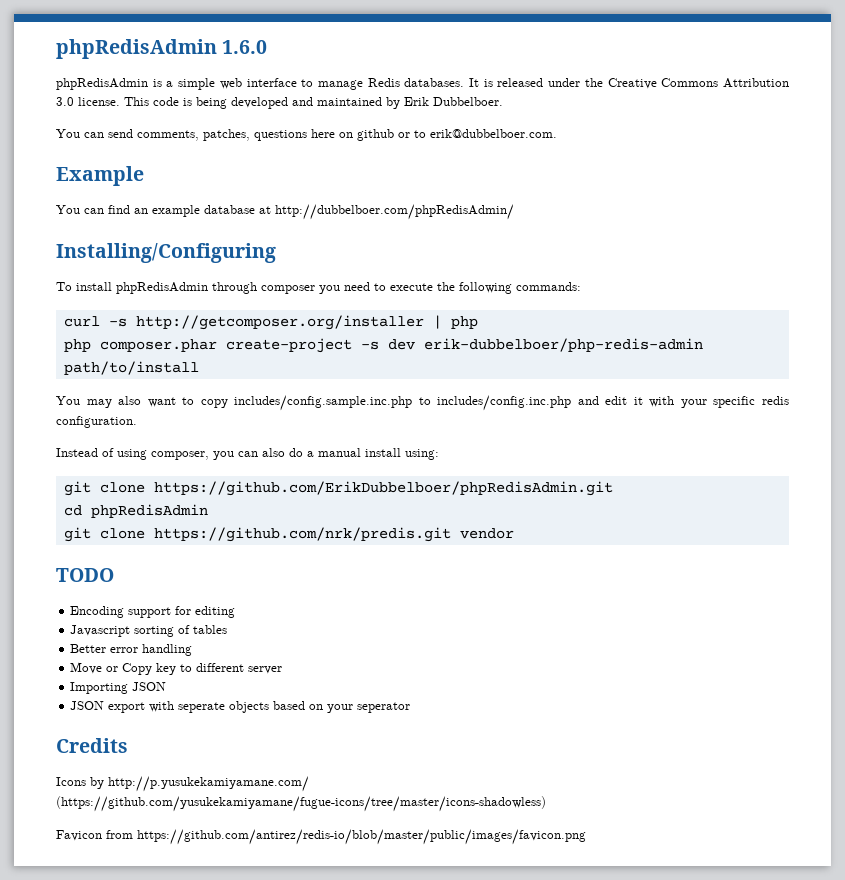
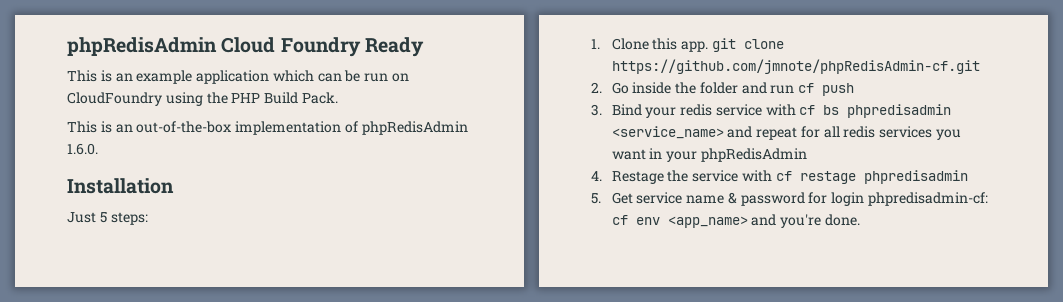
[56,39,268,59] [56,78,789,90] [56,97,503,109] [56,129,557,141] [56,166,144,186] [56,204,514,220] [56,243,276,263] [56,282,581,294] [63,315,478,330] [63,338,703,353] [63,361,199,375] [56,395,789,411] [56,416,137,428] [56,448,439,460] [63,481,613,496] [63,504,208,518] [63,527,514,542] [56,568,114,582] [70,606,236,618] [70,625,228,637] [70,644,193,656] [70,662,283,675] [70,682,167,694] [70,701,411,713] [56,738,128,753] [56,776,309,792] [56,796,546,812] [56,829,586,845] phpRedisAdmin 1.6.0 // phpRedisAdmin is a simple web interface to manage Redis databases. It is released under the Creative Commons Attribution 3.0 license. This code is being developed and maintained by Erik Dubbelboer. // You can send comments, patches, questions here on github or to erik@dubbelboer.com. // Example // You can find an example database at http://dubbelboer.com/phpRedisAdmin/ // Installing/Configuring // To install phpRedisAdmin through composer you need to execute the following commands: // curl -s http://getcomposer.org/installer | php // php composer.phar create-project -s dev erik-dubbelboer/php-redis-admin path/to/install // You may also want to copy includes/config.sample.inc.php to includes/config.inc.php and edit it with your specific redis configuration. // Instead of using composer, you can also do a manual install using: // git clone https://github.com/ErikDubbelboer/phpRedisAdmin.git // cd phpRedisAdmin // git clone https://github.com/nrk/predis.git vendor // TODO // Encoding support for editing // Javascript sorting of tables // Better error handling // Move or Copy key to different server // Importing JSON // JSON export with seperate objects based on your seperator // Credits // Icons by http://p.yusukekamiyamane.com/ (https://github.com/yusukekamiyamane/fugue-icons/tree/master/icons-shadowless) // Favicon from https://github.com/antirez/redis-io/blob/master/public/images/favicon.png -> [67,37,424,57] [67,70,410,84] [67,92,338,106] [67,121,468,135] [67,143,98,155] [67,178,174,194] [67,212,148,225] [591,38,784,52] [611,59,980,74] [591,82,855,96] [591,104,952,118] [611,126,961,140] [611,148,807,162] [591,170,968,184] [591,192,988,206] [611,214,860,228] phpRedisAdmin Cloud Foundry Ready // This is an example application which can be run on CloudFoundry using the PHP Build Pack. // This is an out-of-the-box implementation of phpRedisAdmin 1.6.0. // Installation // Just 5 steps: // 1. Clone this app. git clone https://github.com/jmnote/phpRedisAdmin-cf.git // 2. Go inside the folder and run cf push // 3. Bind your redis service with cf bs phpredisadmin <service_name> and repeat for all redis services you want in your phpRedisAdmin // 4. Restage the service with cf restage phpredisadmin // 5. Get service name & password for login phpredisadmin-cf: cf env <app_name> and you're done.

